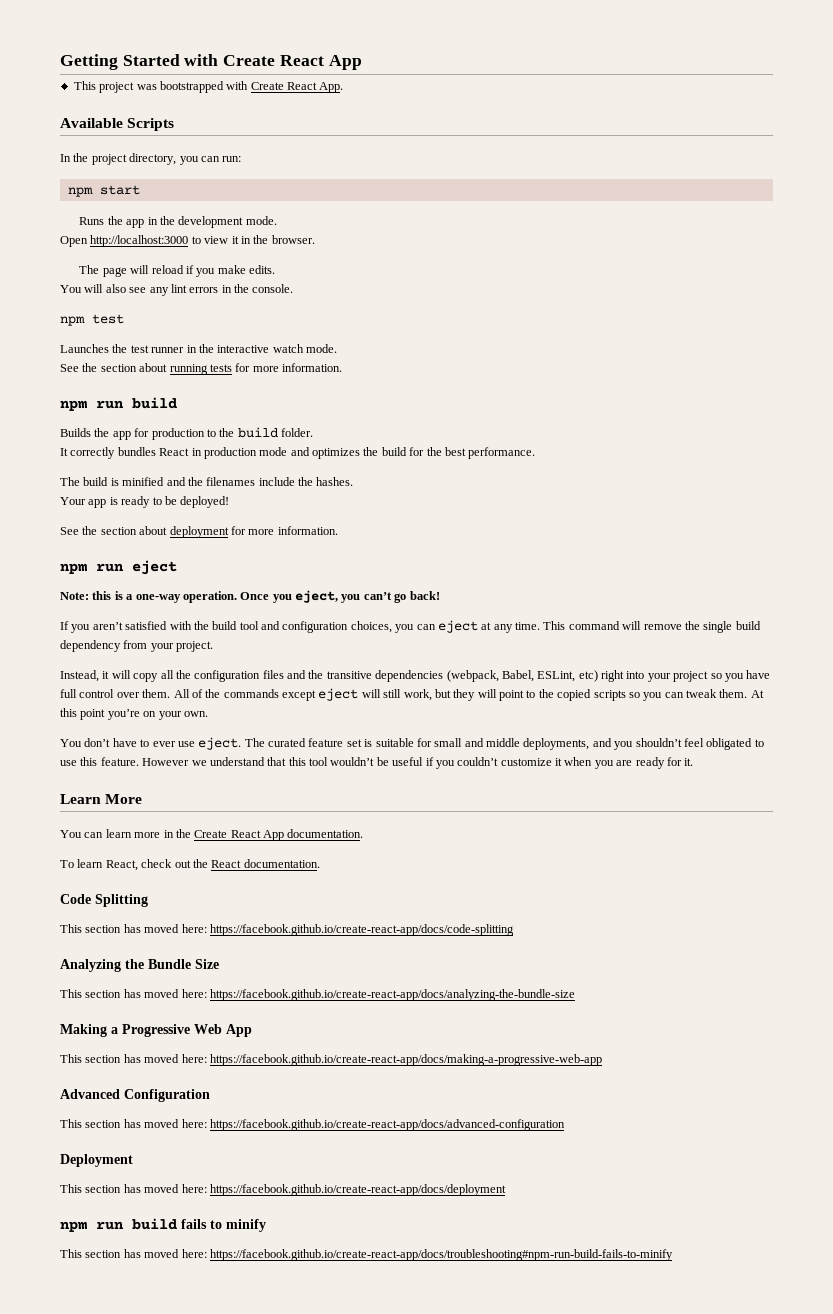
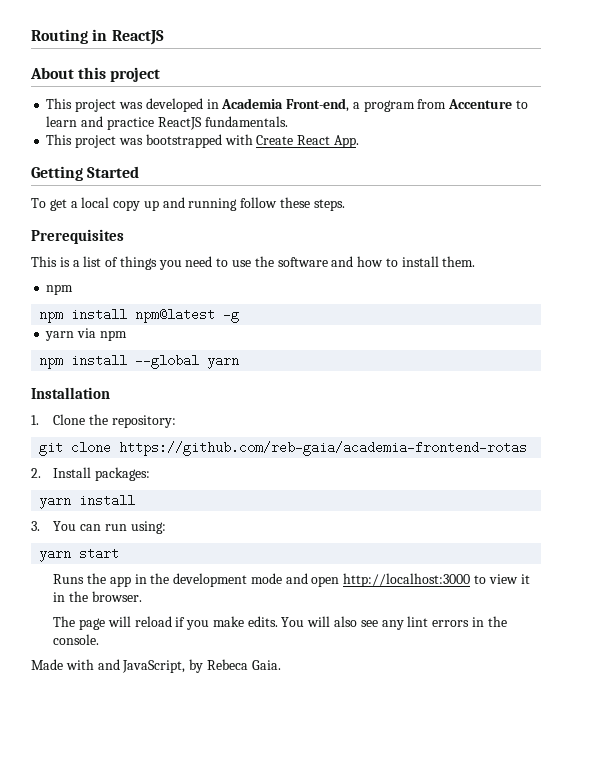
[60,54,362,70] Getting Started with Create React App -> [31,29,164,45] [30,67,161,82] [46,98,528,112] [46,116,288,130] Routing in ReactJS // About this project // This project was developed in Academia Front-end, a program from Accenture to learn and practice ReactJS fundamentals.
[60,118,175,131] [60,153,242,165] [67,187,93,197] Available Scripts // In the project directory, you can run: // npm -> [31,166,140,181] [31,197,345,211] [31,229,124,244] [31,256,476,270] [46,284,74,295] [39,308,240,323] [45,328,127,341] [39,354,240,369] [31,387,110,399] [31,414,176,428] [39,441,528,456] [31,467,150,481] [39,494,136,509] [31,521,166,534] [39,547,72,562] Getting Started // To get a local copy up and running follow these steps. // Prerequisites // This is a list of things you need to use the software and how to install them. // npm // npm install npm@latest -g // yarn via npm // npm install --global yarn // Installation // 1. Clone the repository: // git clone https://github.com/reb-gaia/academia-frontend-rotas // 2. Install packages: // yarn install // 3. You can run using: // yarn
[245,216,277,225] [60,236,88,247] mode. // Open -> [250,573,340,587] mode and open
(276, 269) // -> (278, 621) none
[60,314,124,326] [60,344,337,353] [60,363,342,375] [60,397,177,411] [60,427,313,440] [60,447,536,459] [60,477,354,486] [60,496,230,508] [60,526,338,538] [60,560,177,575] [60,590,440,603] [60,620,761,633] [60,640,214,652] [60,670,771,682] [60,688,764,701] [60,708,208,720] [60,737,764,750] [60,757,694,769] [60,794,143,804] [60,829,364,841] [60,859,320,871] [60,894,148,907] [60,924,514,936] [60,959,219,972] [60,989,575,1001] [60,1024,252,1037] [60,1054,602,1066] [60,1089,210,1102] [60,1119,565,1131] [60,1154,133,1167] [60,1184,506,1196] [60,1218,266,1232] [60,1249,673,1261] npm test // Launches the test runner in the interactive watch mode. // See the section about running tests for more information. // npm run build // Builds the app for production to the build folder. // It correctly bundles React in production mode and optimizes the build for the best performance. // The build is minified and the filenames include the hashes. // Your app is ready to be deployed! // See the section about deployment for more information. // npm run eject // Note: this is a one-way operation. Once you eject, you can’t go back! // If you aren’t satisfied with the build tool and configuration choices, you can eject at any time. This command will remove the single build dependency from your project. // Instead, it will copy all the configuration files and the transitive dependencies (webpack, Babel, ESLint, etc) right into your project so you have full control over them. All of the commands except eject will still work, but they will point to the copied scripts so you can tweak them. At this point you’re on your own. // You don’t have to ever use eject. The curated feature set is suitable for small and middle deployments, and you shouldn’t feel obligated to use this feature. However we understand that this tool wouldn’t be useful if you couldn’t customize it when you are ready for it. // Learn More // You can learn more in the Create React App documentation. // To learn React, check out the React documentation. // Code Splitting // This section has moved here: https://facebook.github.io/create-react-app/docs/code-splitting // Analyzing the Bundle Size // This section has moved here: https://facebook.github.io/create-react-app/docs/analyzing-the-bundle-size // Making a Progressive Web App // This section has moved here: https://facebook.github.io/create-react-app/docs/making-a-progressive-web-app // Advanced Configuration // This section has moved here: https://facebook.github.io/create-react-app/docs/advanced-configuration // Deployment // This section has moved here: https://facebook.github.io/create-react-app/docs/deployment // npm run build fails to minify // This section has moved here: https://facebook.github.io/create-react-app/docs/troubleshooting#npm-run-build-fails-to-minify -> [31,659,281,673] Made with and JavaScript, by Rebeca Gaia.

